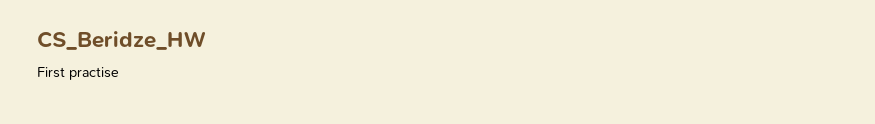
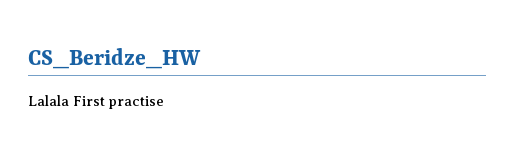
(206, 40) none -> [28,95,69,106] Lalala

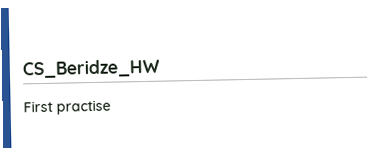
[28,95,69,106] Lalala -> (161, 68) none

